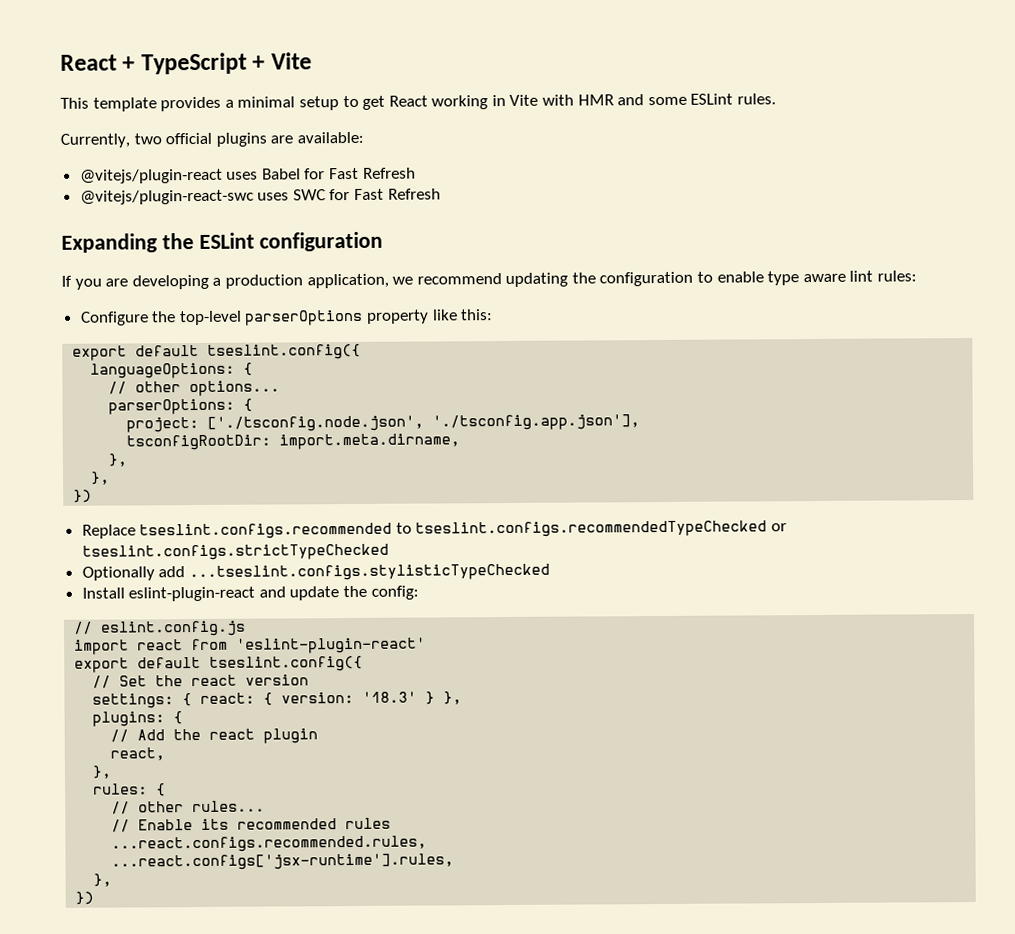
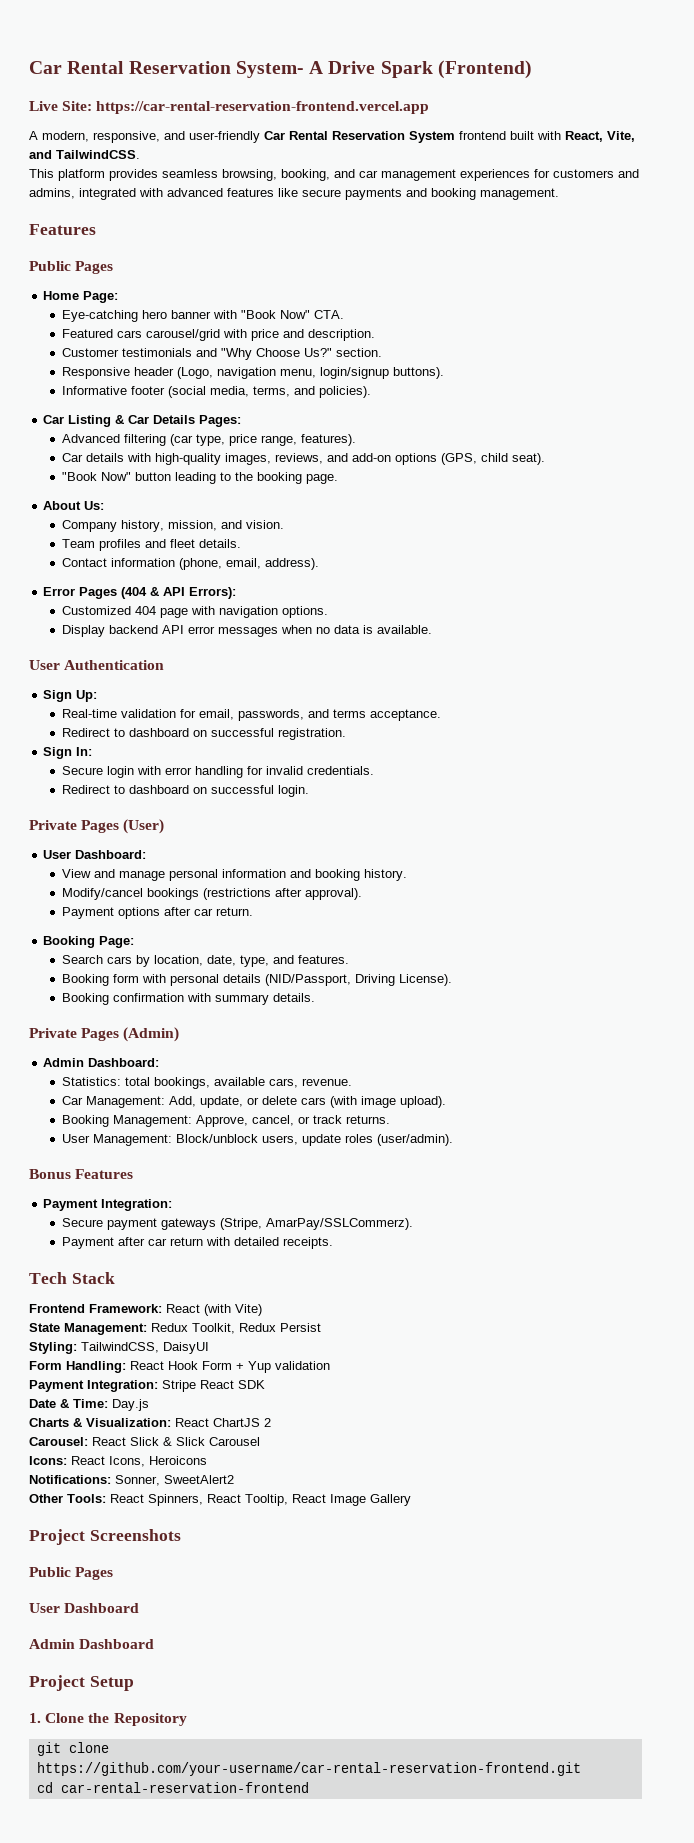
[60,52,312,75] [60,93,777,112] [60,131,364,148] [79,167,416,184] [79,188,441,205] [61,231,384,253] [61,270,918,290] [79,309,494,326] [72,343,362,361] [90,362,254,379] [108,380,281,397] [108,398,254,415] [126,414,641,433] [126,433,461,451] [108,453,128,467] [91,471,111,485] [73,489,93,503] [81,520,788,540] [81,543,389,561] [81,563,550,582] [81,585,419,602] [73,620,247,637] [74,637,427,655] [74,655,364,673] [92,674,310,689] [92,691,463,709] [92,711,184,727] [110,728,319,744] [110,747,166,761] [92,765,113,779] [93,783,167,797] [111,800,266,815] [111,817,392,833] [111,835,428,853] [111,853,455,871] [93,873,113,887] [75,891,95,905] React + TypeScript + Vite // This template provides a minimal setup to get React working in Vite with HMR and some ESLint rules. // Currently, two official plugins are available: // @vitejs/plugin-react uses Babel for Fast Refresh // @vitejs/plugin-react-swc uses SWC for Fast Refresh // Expanding the ESLint configuration // If you are developing a production application, we recommend updating the configuration to enable type aware lint rules: // Configure the top-level parserOptions property like this: // export default tseslint.config({ // languageOptions: { // // other options... // parserOptions: { // project: ['./tsconfig.node.json', './tsconfig.app.json'], // tsconfigRootDir: import.meta.dirname, // }, // }, // }) // Replace tseslint.configs.recommended to tseslint.configs.recommendedTypeChecked or tseslint.configs.strictTypeChecked // Optionally add ...tseslint.configs.stylisticTypeChecked // Install eslint-plugin-react and update the config: // // eslint.config.js // import react from 'eslint-plugin-react' // export default tseslint.config({ // // Set the react version // settings: { react: { version: '18.3' } }, // plugins: { // // Add the react plugin // react, // }, // rules: { // // other rules... // // Enable its recommended rules // ...react.configs.recommended.rules, // ...react.configs['jsx-runtime'].rules, // }, // }) -> [29,60,532,79] [29,101,430,114] [29,131,635,143] [29,150,140,159] [29,169,639,181] [29,188,559,200] [29,224,96,235] [29,261,114,274] [43,291,119,303] [61,310,344,322] [61,329,375,341] [61,348,382,360] [61,367,444,379] [61,386,371,398] [43,415,242,427] [61,434,356,446] [61,453,545,465] [61,472,338,484] [43,501,105,510] [61,520,284,532] [61,539,241,551] [61,558,319,570] [43,587,237,599] [61,606,328,618] [61,625,432,637] [29,660,165,670] [43,690,98,702] [61,709,441,721] [61,728,346,740] [43,747,93,759] [61,766,374,778] [61,785,309,797] [29,819,165,834] [43,850,147,859] [61,869,407,881] [61,888,362,900] [61,907,253,919] [43,936,135,948] [61,955,349,967] [61,974,452,986] [61,993,315,1005] [29,1027,180,1042] [43,1058,160,1067] [61,1077,352,1089] [61,1096,446,1108] [61,1115,390,1127] [61,1134,453,1146] [29,1169,134,1179] [43,1199,173,1211] [61,1218,413,1230] [61,1237,333,1249] [29,1272,115,1284] [29,1304,262,1316] [29,1323,321,1335] [29,1342,209,1354] [29,1361,330,1373] [29,1380,265,1392] [29,1399,149,1411] [29,1418,271,1427] [29,1437,260,1446] [29,1456,207,1467] [29,1475,234,1486] [29,1494,411,1506] [29,1529,181,1545] [29,1567,114,1580] [29,1603,140,1613] [29,1639,155,1649] [29,1675,134,1691] [29,1713,187,1726] [36,1742,109,1756] [36,1762,581,1776] [36,1782,309,1793] Car Rental Reservation System- A Drive Spark (Frontend) // Live Site: https://car-rental-reservation-frontend.vercel.app // A modern, responsive, and user-friendly Car Rental Reservation System frontend built with React, Vite, and TailwindCSS. // This platform provides seamless browsing, booking, and car management experiences for customers and admins, integrated with advanced features like secure payments and booking management. // Features // Public Pages // Home Page: // Eye-catching hero banner with "Book Now" CTA. // Featured cars carousel/grid with price and description. // Customer testimonials and "Why Choose Us?" section. // Responsive header (Logo, navigation menu, login/signup buttons). // Informative footer (social media, terms, and policies). // Car Listing & Car Details Pages: // Advanced filtering (car type, price range, features). // Car details with high-quality images, reviews, and add-on options (GPS, child seat). // "Book Now" button leading to the booking page. // About Us: // Company history, mission, and vision. // Team profiles and fleet details. // Contact information (phone, email, address). // Error Pages (404 & API Errors): // Customized 404 page with navigation options. // Display backend API error messages when no data is available. // User Authentication // Sign Up: // Real-time validation for email, passwords, and terms acceptance. // Redirect to dashboard on successful registration. // Sign In: // Secure login with error handling for invalid credentials. // Redirect to dashboard on successful login. // Private Pages (User) // User Dashboard: // View and manage personal information and booking history. // Modify/cancel bookings (restrictions after approval). // Payment options after car return. // Booking Page: // Search cars by location, date, type, and features. // Booking form with personal details (NID/Passport, Driving License). // Booking confirmation with summary details. // Private Pages (Admin) // Admin Dashboard: // Statistics: total bookings, available cars, revenue. // Car Management: Add, update, or delete cars (with image upload). // Booking Management: Approve, cancel, or track returns. // User Management: Block/unblock users, update roles (user/admin). // Bonus Features // Payment Integration: // Secure payment gateways (Stripe, AmarPay/SSLCommerz). // Payment after car return with detailed receipts. // Tech Stack // Frontend Framework: React (with Vite) // State Management: Redux Toolkit, Redux Persist // Styling: TailwindCSS, DaisyUI // Form Handling: React Hook Form + Yup validation // Payment Integration: Stripe React SDK // Date & Time: Day.js // Charts & Visualization: React ChartJS 2 // Carousel: React Slick & Slick Carousel // Icons: React Icons, Heroicons // Notifications: Sonner, SweetAlert2 // Other Tools: React Spinners, React Tooltip, React Image Gallery // Project Screenshots // Public Pages // User Dashboard // Admin Dashboard // Project Setup // 1. Clone the Repository // git clone https://github.com/your-username/car-rental-reservation-frontend.git // cd car-rental-reservation-frontend

